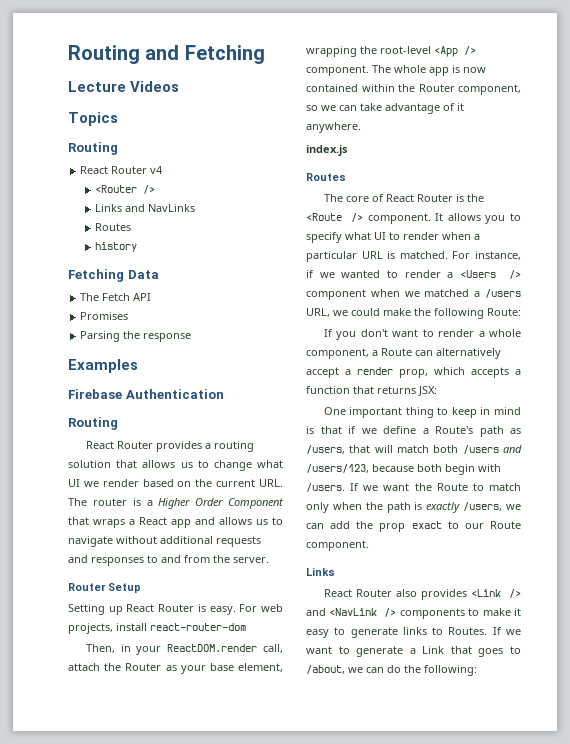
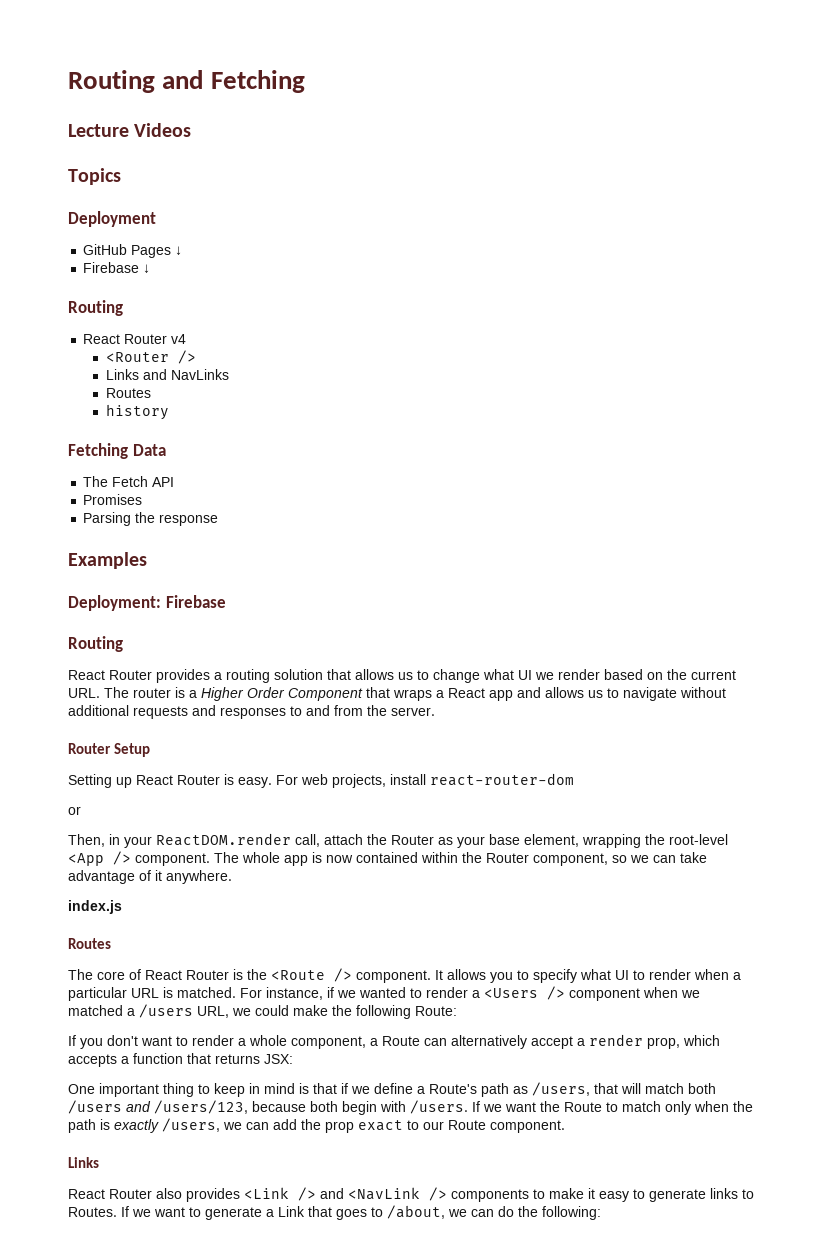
(118, 119) none -> [68,211,156,227] [83,244,183,258] [83,262,151,273] // Deployment // GitHub Pages ↓ // Firebase ↓
[68,389,224,399] Firebase Authentication -> [68,595,226,611] Deployment: Firebase
(246, 627) none -> [68,806,81,815] // or

